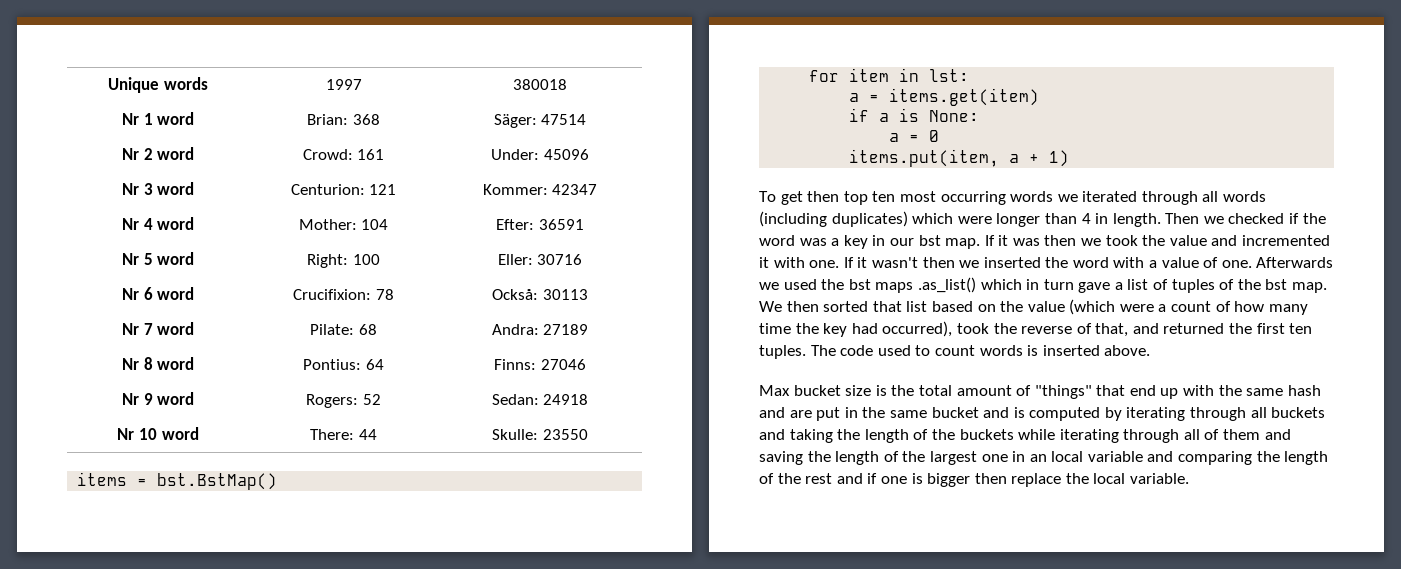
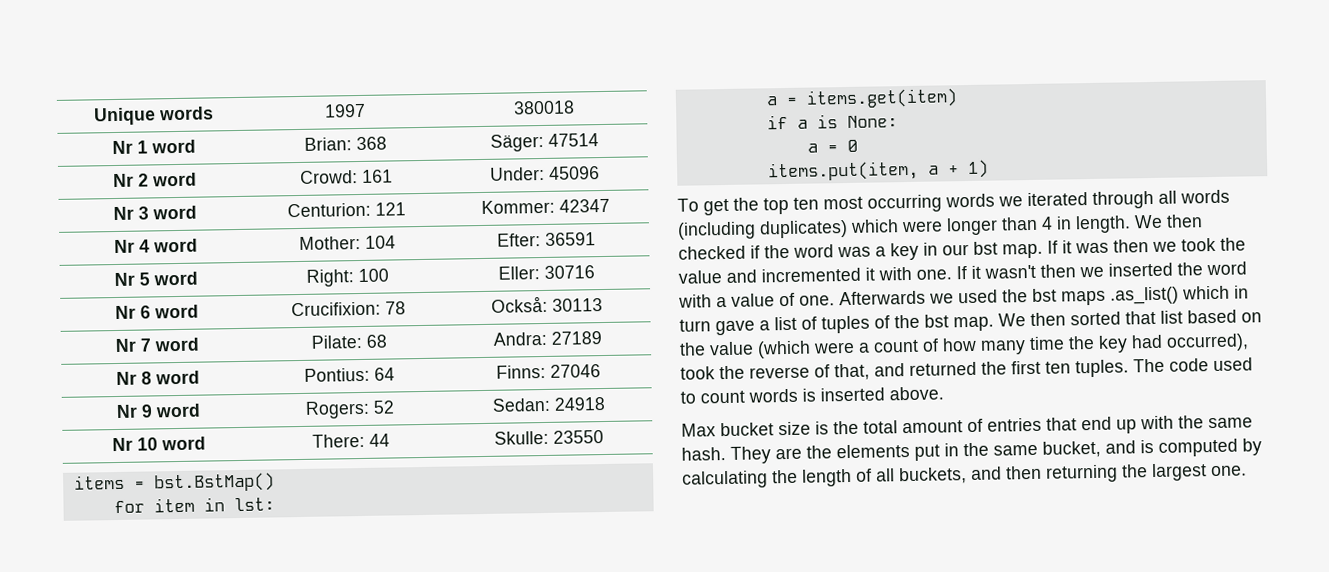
[807,191,840,202] then -> [733,197,759,211] the
[1165,213,1224,224] Then we -> [1134,214,1203,229] We then
[1034,385,1092,399] "things" -> [987,417,1042,432] entries
[1287,385,1321,396] [759,407,812,418] hash and are -> [681,443,910,464] hash. They are the elements
[931,407,979,418] bucket -> [1042,440,1101,458] bucket,
[1126,407,1326,421] [759,429,1291,443] [759,451,1329,465] [759,473,1190,487] iterating through all buckets and taking the length of the buckets while iterating through all of them and saving the length of the largest one in an local variable and comparing the length of the rest and if one is bigger then replace the local variable. -> [682,463,1247,489] calculating the length of all buckets, and then returning the largest one.

